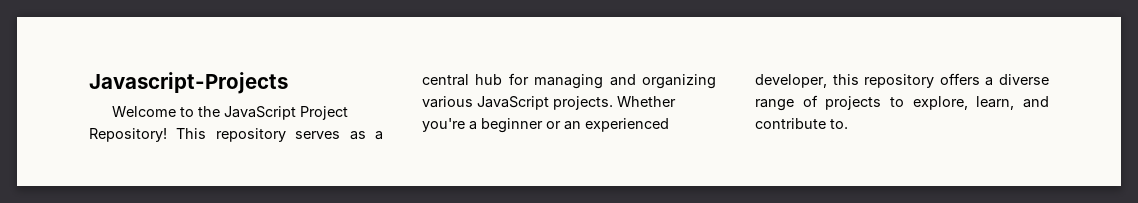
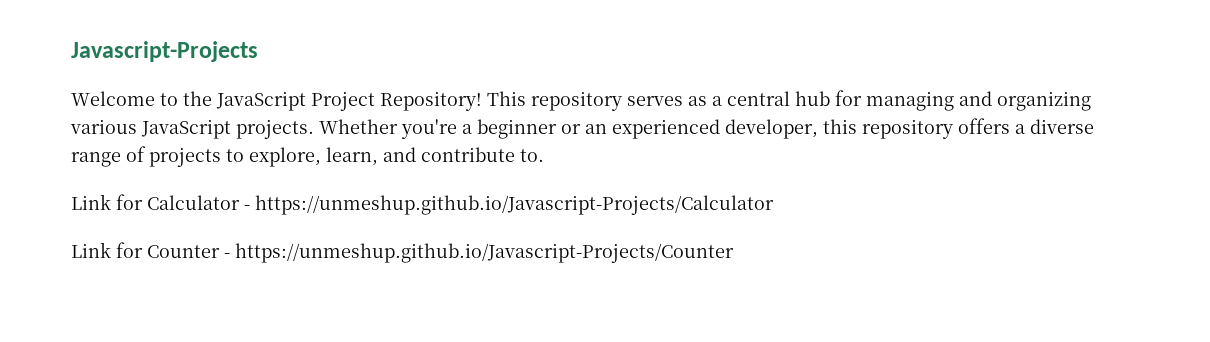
(848, 124) none -> [71,194,774,215] [71,242,734,263] // Link for Calculator - https://unmeshup.github.io/Javascript-Projects/Calculator // Link for Counter - https://unmeshup.github.io/Javascript-Projects/Counter

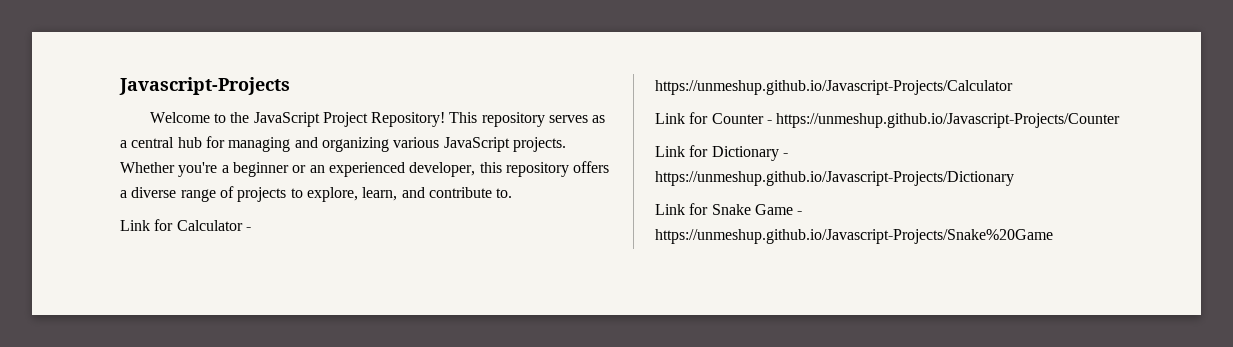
(734, 253) none -> [655,145,788,161] [655,171,1014,186] [655,203,803,215] [655,229,1053,244] // Link for Dictionary - https://unmeshup.github.io/Javascript-Projects/Dictionary // Link for Snake Game - https://unmeshup.github.io/Javascript-Projects/Snake%20Game

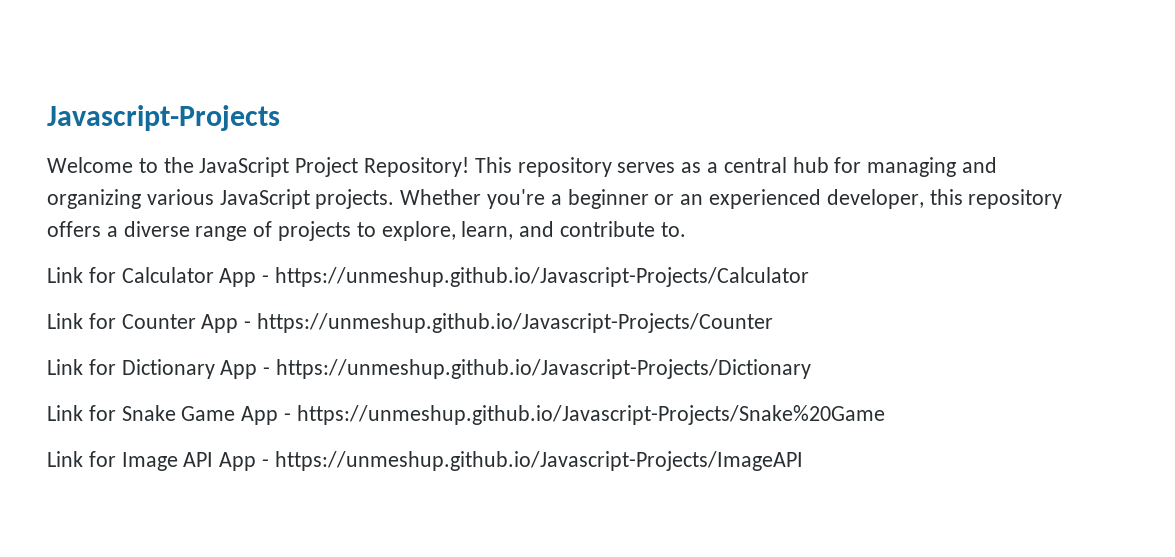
(243, 225) none -> [219,268,257,287] App
(764, 118) none -> [201,314,239,333] App
(779, 153) none -> [220,360,258,379] App
(793, 209) none -> [241,406,279,425] App
(1053, 236) none -> [47,451,803,471] // Link for Image API App - https://unmeshup.github.io/Javascript-Projects/ImageAPI

